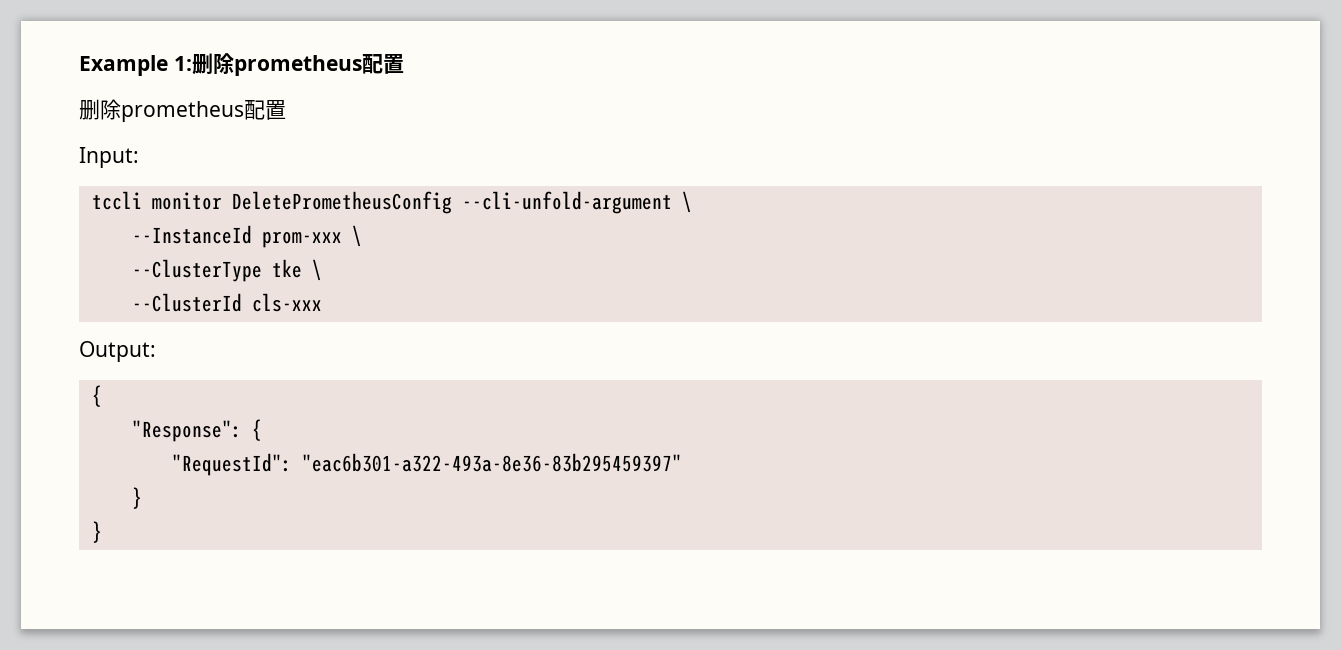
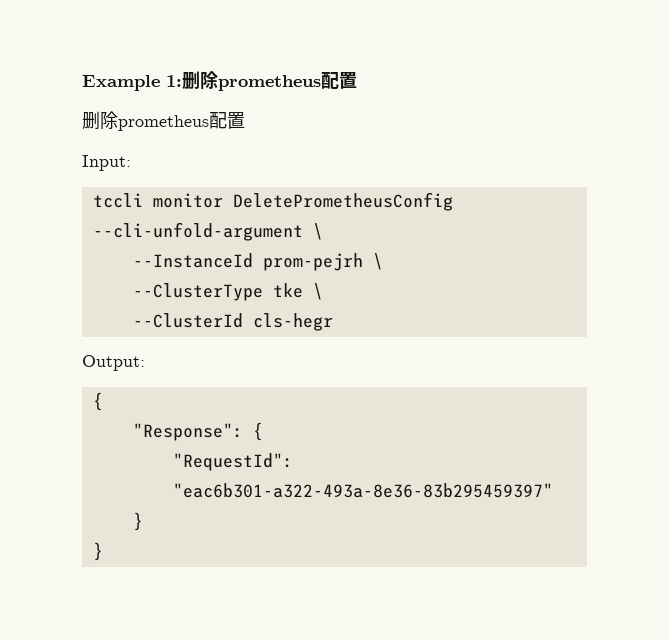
[261,231,342,248] prom-xxx -> [262,253,363,271] prom-pejrh
[251,293,322,312] cls-xxx -> [252,313,333,331] cls-hegr

